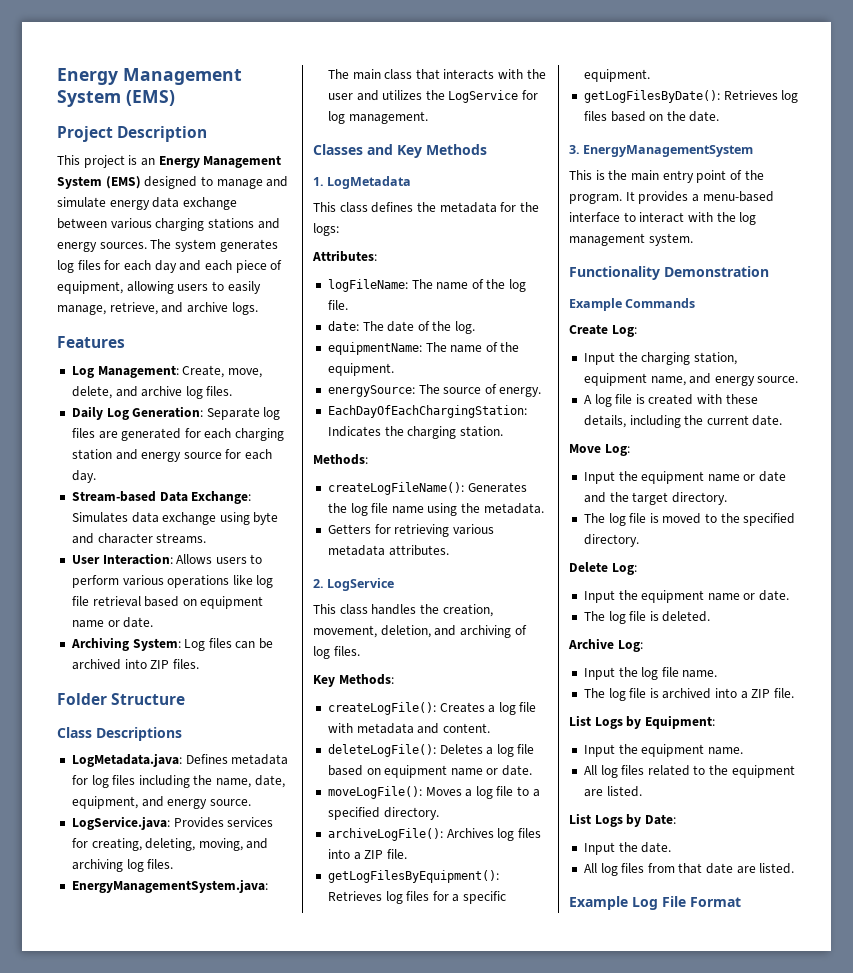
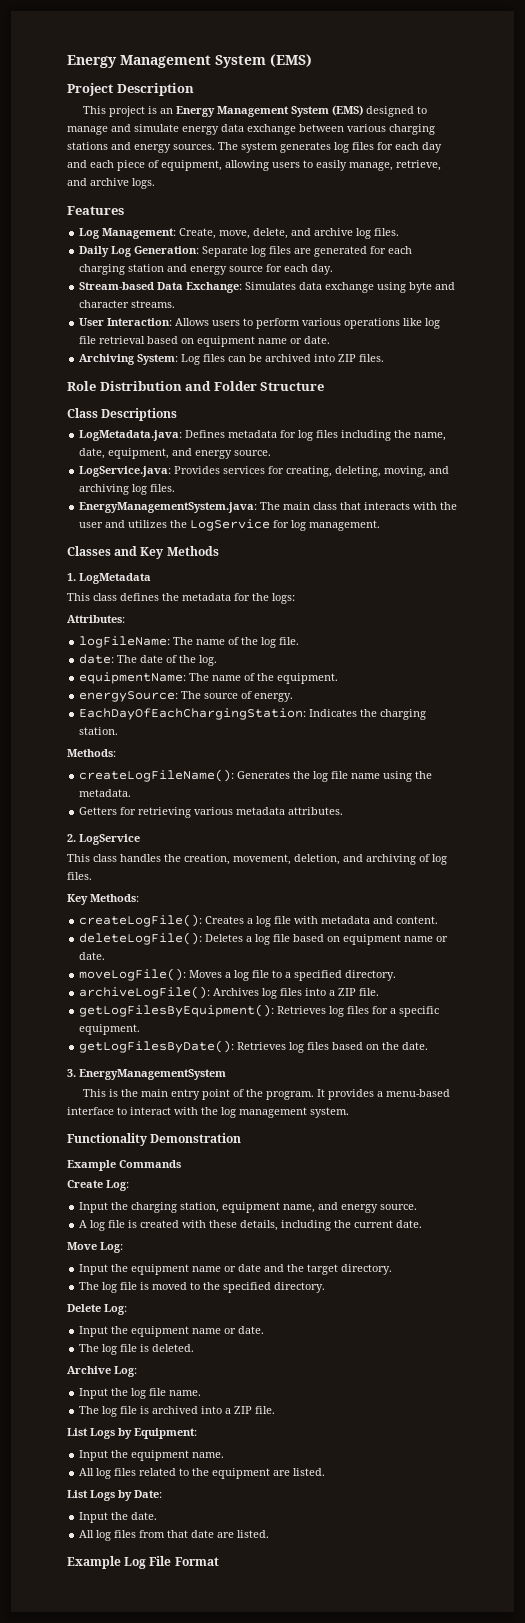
(199, 664) none -> [67,381,212,391] Role Distribution and

